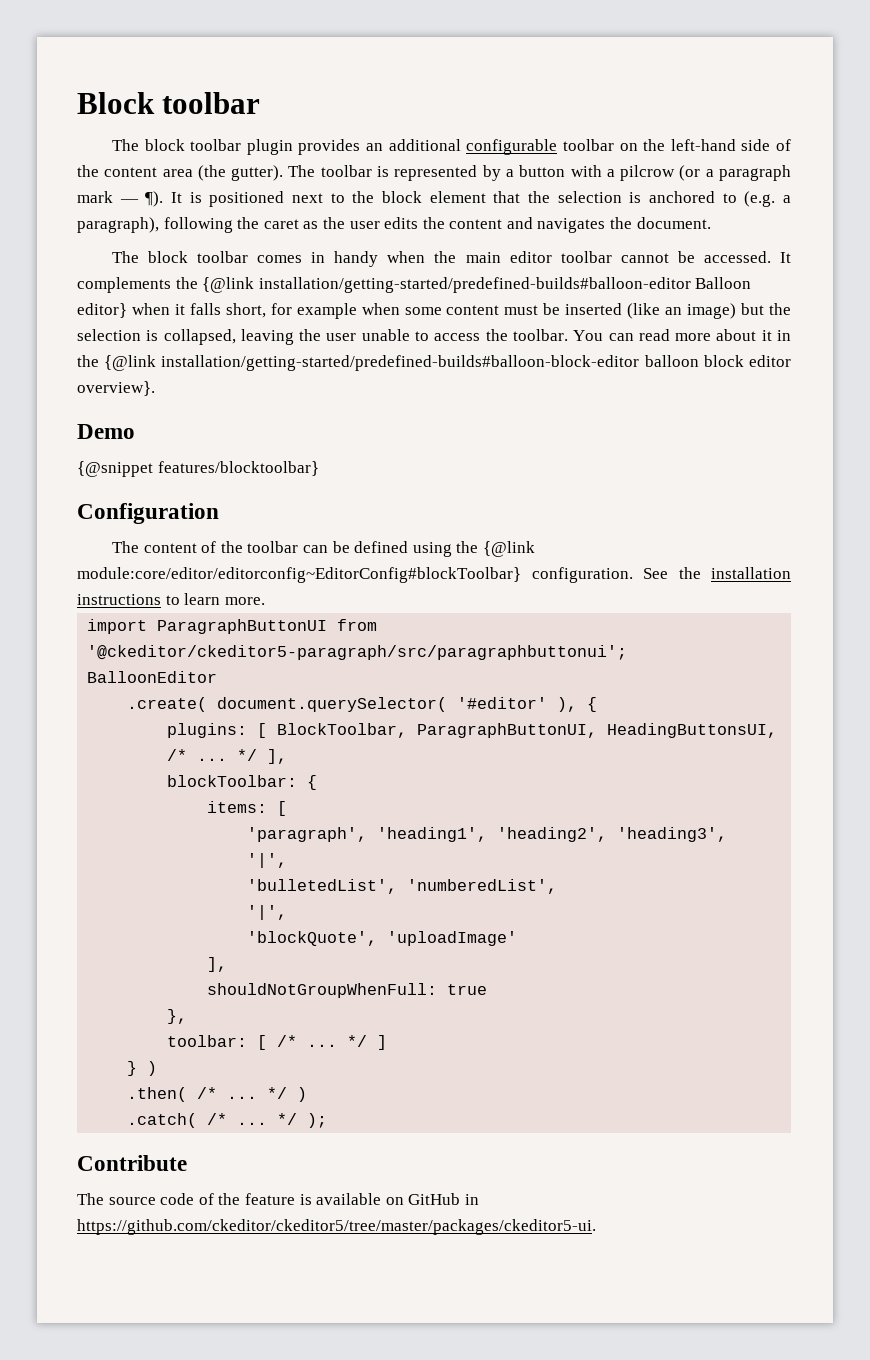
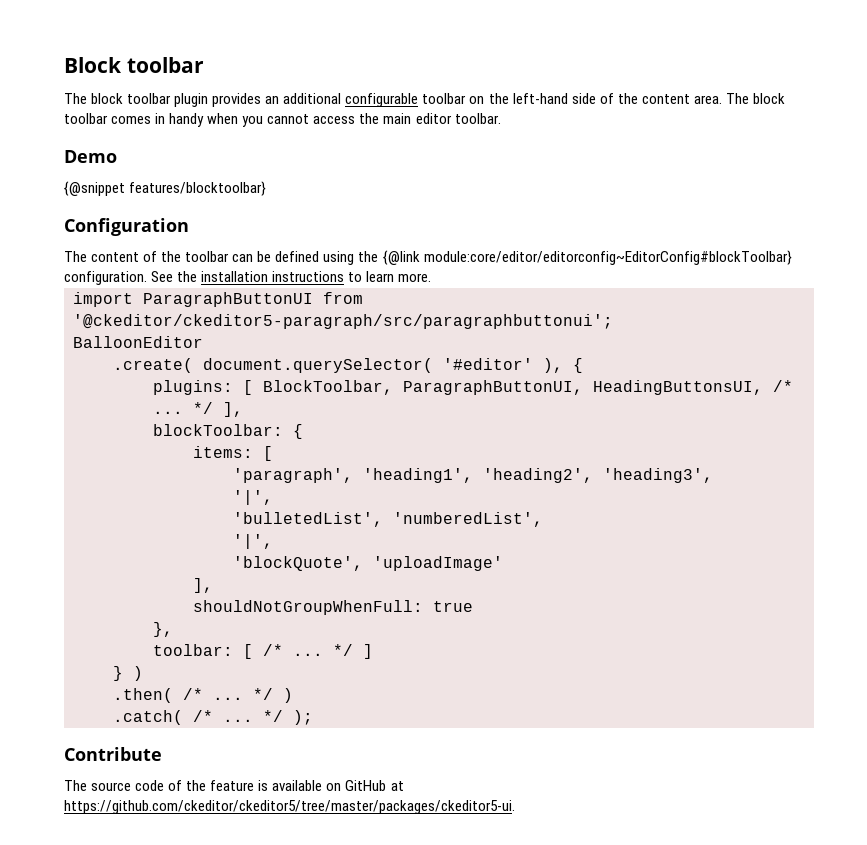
[162,165,791,181] [77,191,791,207] [77,217,711,233] area (the gutter). The toolbar is represented by a button with a pilcrow (or a paragraph mark — ¶). It is positioned next to the block element that the selection is anchored to (e.g. a paragraph), following the caret as the user edits the content and navigates the document. // -> [693,95,722,104] area.
[434,251,791,263] [77,277,752,293] [77,303,791,319] [77,329,791,345] [77,355,792,371] [77,381,155,396] the main editor toolbar cannot be accessed. It complements the {@link installation/getting-started/predefined-builds#balloon-editor Balloon editor} when it falls short, for example when some content must be inserted (like an image) but the selection is collapsed, leaving the user unable to access the toolbar. You can read more about it in the {@link installation/getting-started/predefined-builds#balloon-block-editor balloon block editor overview}. -> [242,113,501,127] you cannot access the main editor toolbar.
[464,1194,479,1205] in -> [390,781,404,791] at

